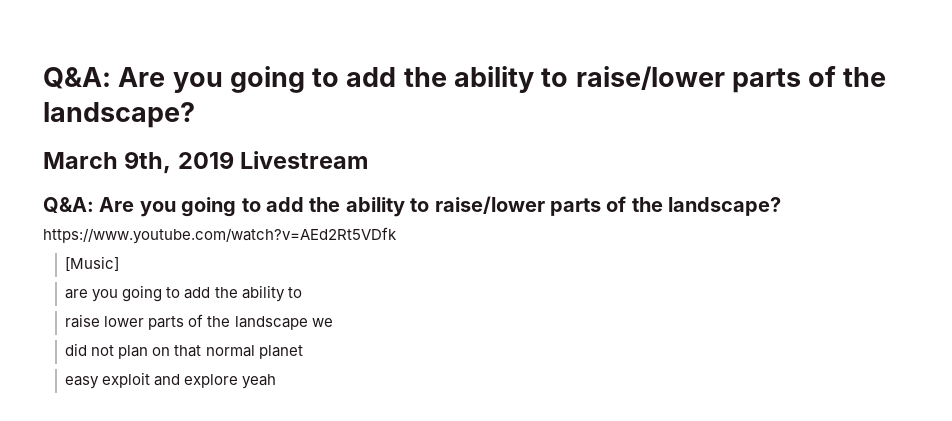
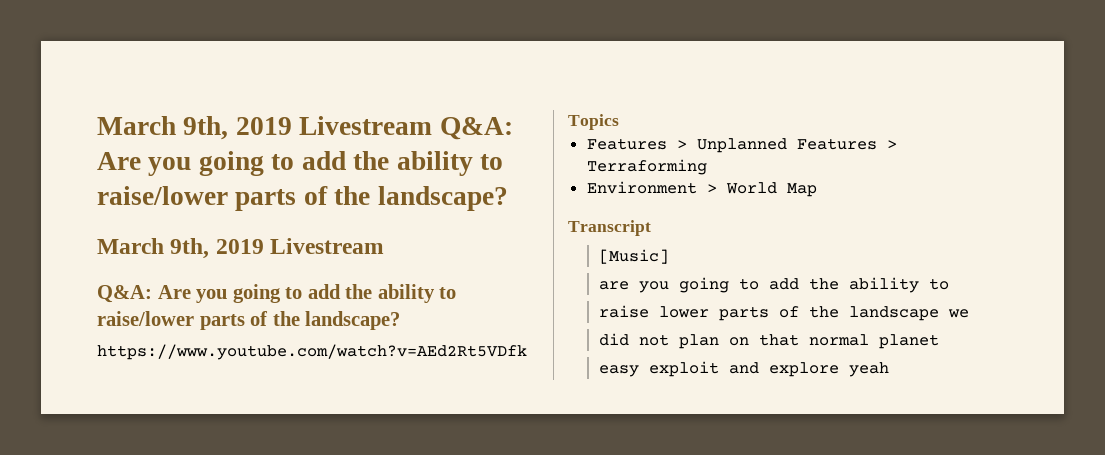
(43, 78) none -> [97,116,433,140] March 9th, 2019 Livestream
(397, 235) none -> [568,114,619,130] [586,138,897,153] [586,159,707,175] [586,181,817,197] [568,220,651,236] // Topics // Features > Unplanned Features > Terraforming // Environment > World Map // Transcript

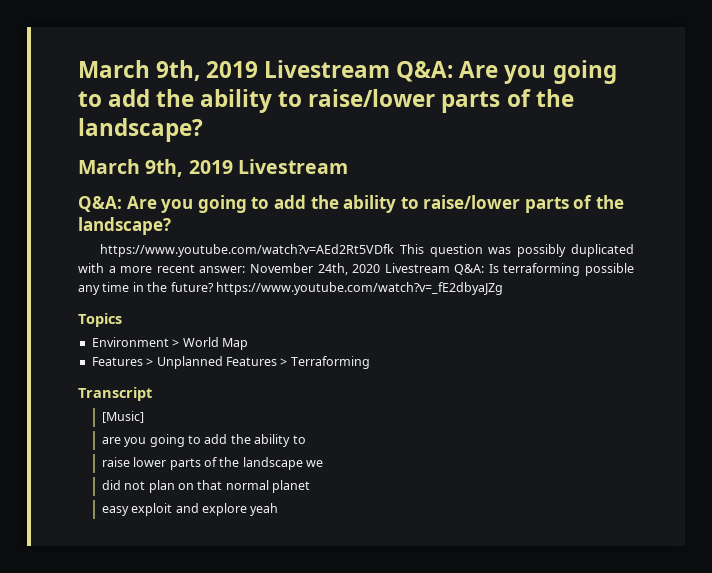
[568,114,619,130] // Topics -> [399,244,635,257] [78,263,634,276] [78,282,503,295] [78,313,122,327] [91,337,248,350] This question was possibly duplicated with a more recent answer: November 24th, 2020 Livestream Q&A: Is terraforming possible any time in the future? https://www.youtube.com/watch?v=_fE2dbyaJZg // Topics // Environment > World Map
[586,181,817,197] // Environment > World Map -> (370, 362) none

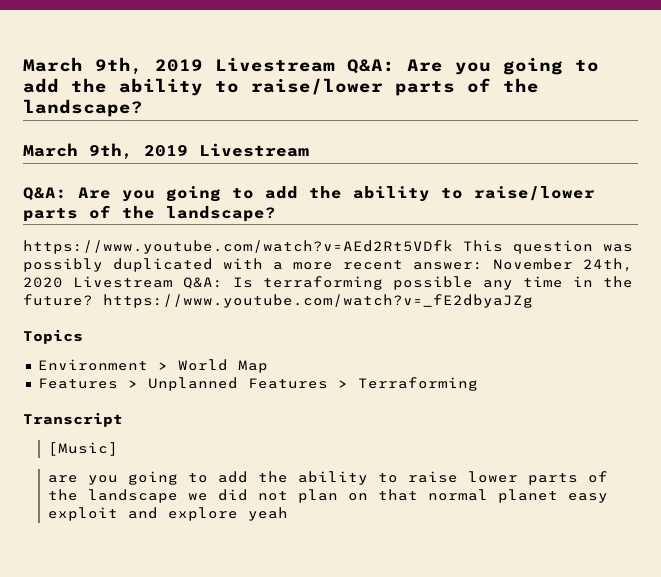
(306, 439) // -> (398, 478) none
(324, 463) // -> (208, 497) none
(311, 486) // -> (558, 496) none

